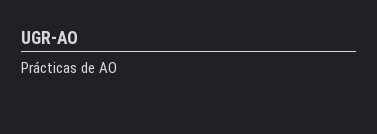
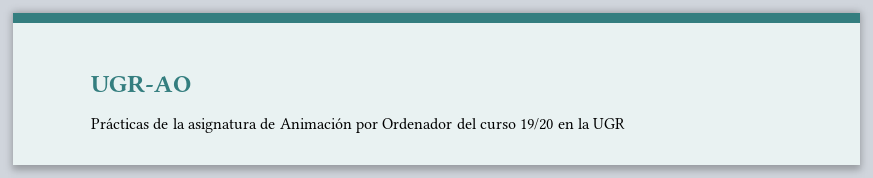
[99,62,118,73] AO -> [172,118,626,133] la asignatura de Animación por Ordenador del curso 19/20 en la UGR

